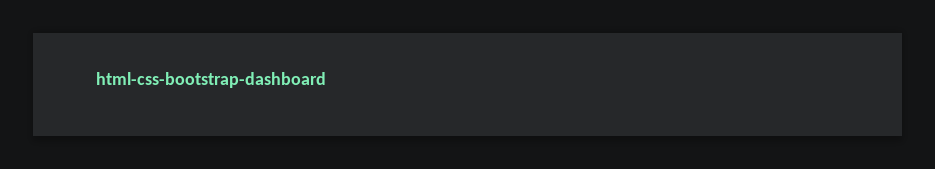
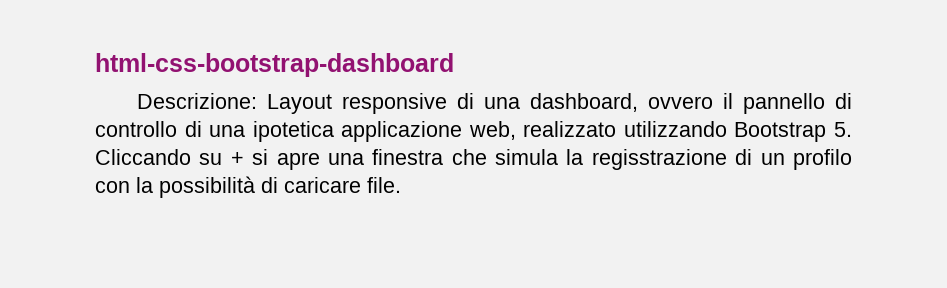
(326, 80) none -> [136,93,853,114] [95,121,852,142] [95,149,852,170] [95,176,401,198] // Descrizione: Layout responsive di una dashboard, ovvero il pannello di controllo di una ipotetica applicazione web, realizzato utilizzando Bootstrap 5. Cliccando su + si apre una finestra che simula la regisstrazione di un profilo con la possibilità di caricare file.

